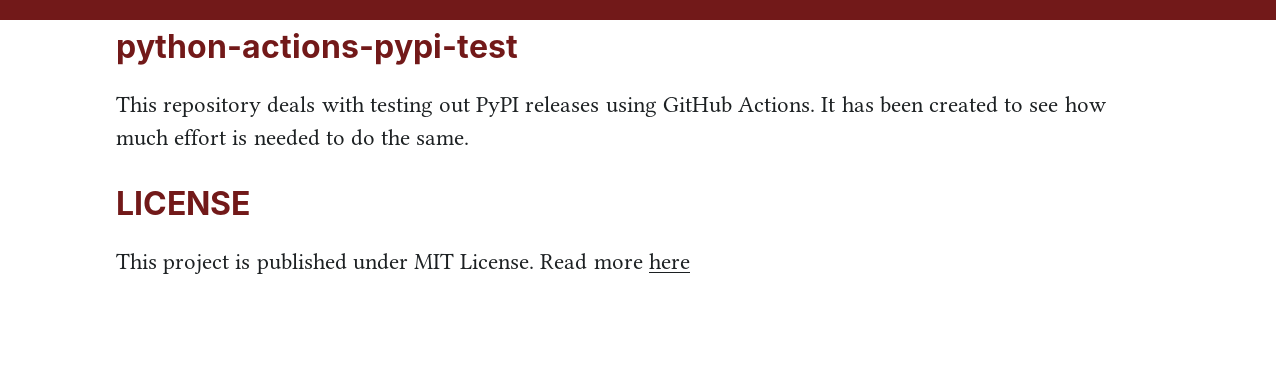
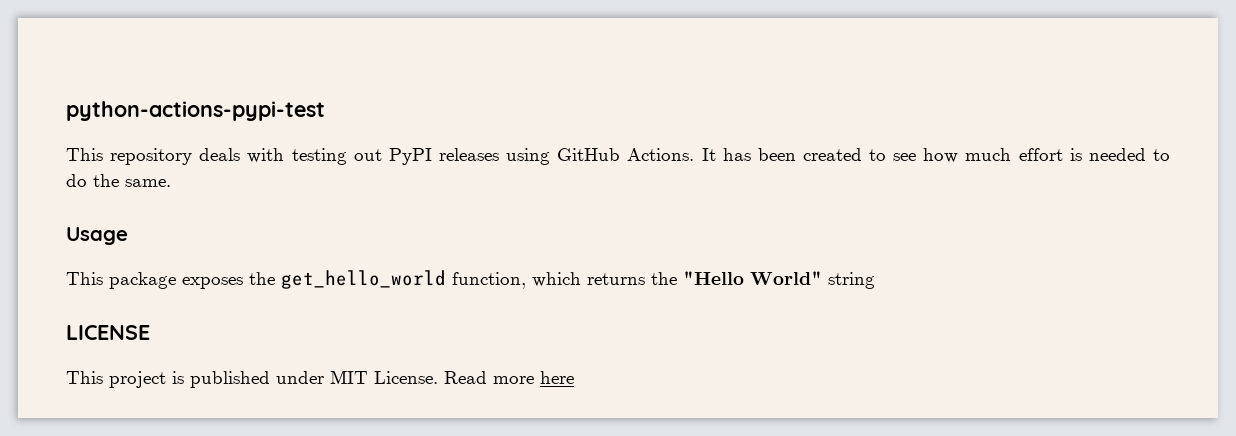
(470, 139) none -> [66,227,128,245] [66,270,875,289] // Usage // This package exposes the get_hello_world function, which returns the "Hello World" string

